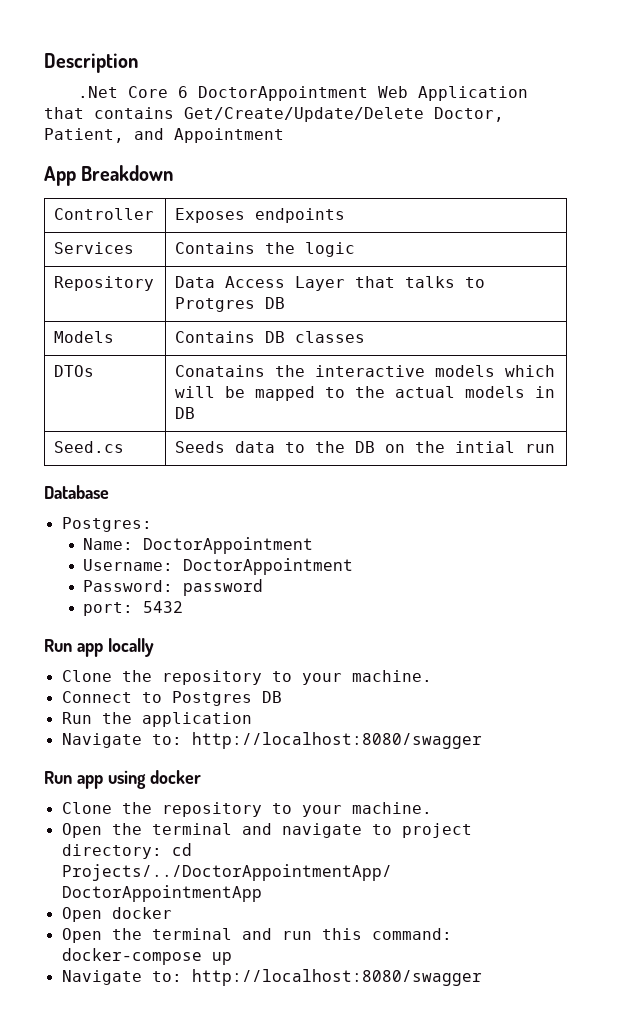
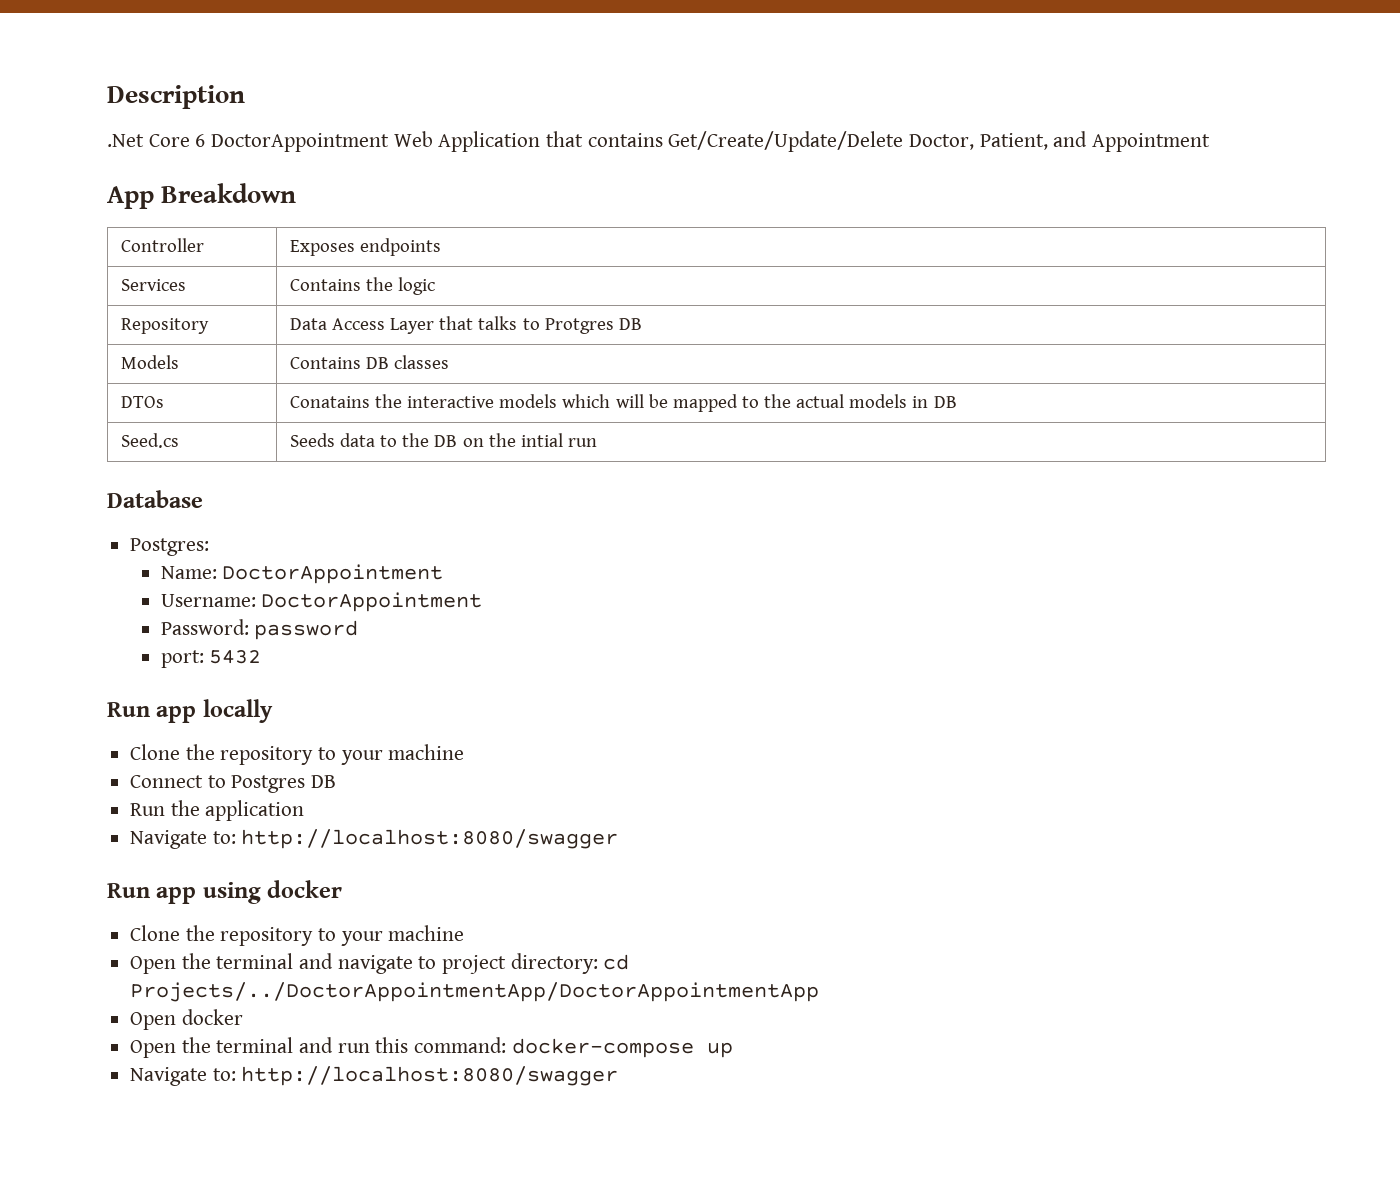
[351,670,432,682] machine. -> [388,744,465,760] machine
[351,802,432,814] machine. -> [388,925,465,941] machine

